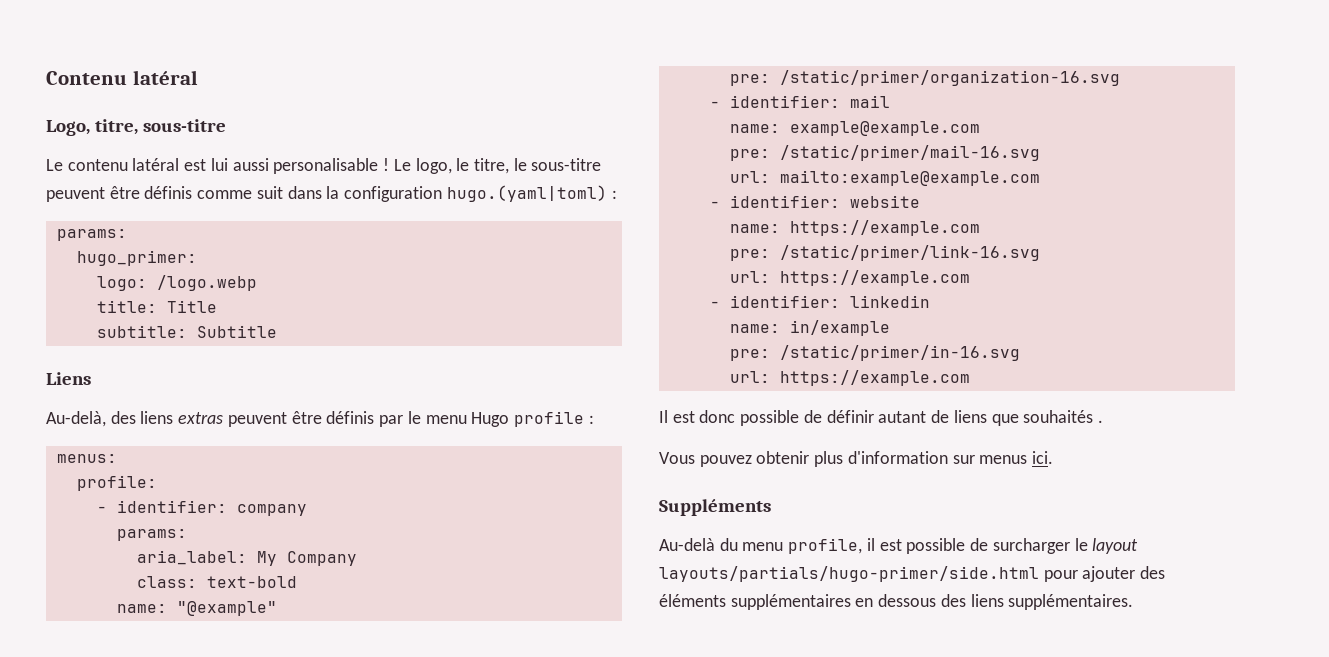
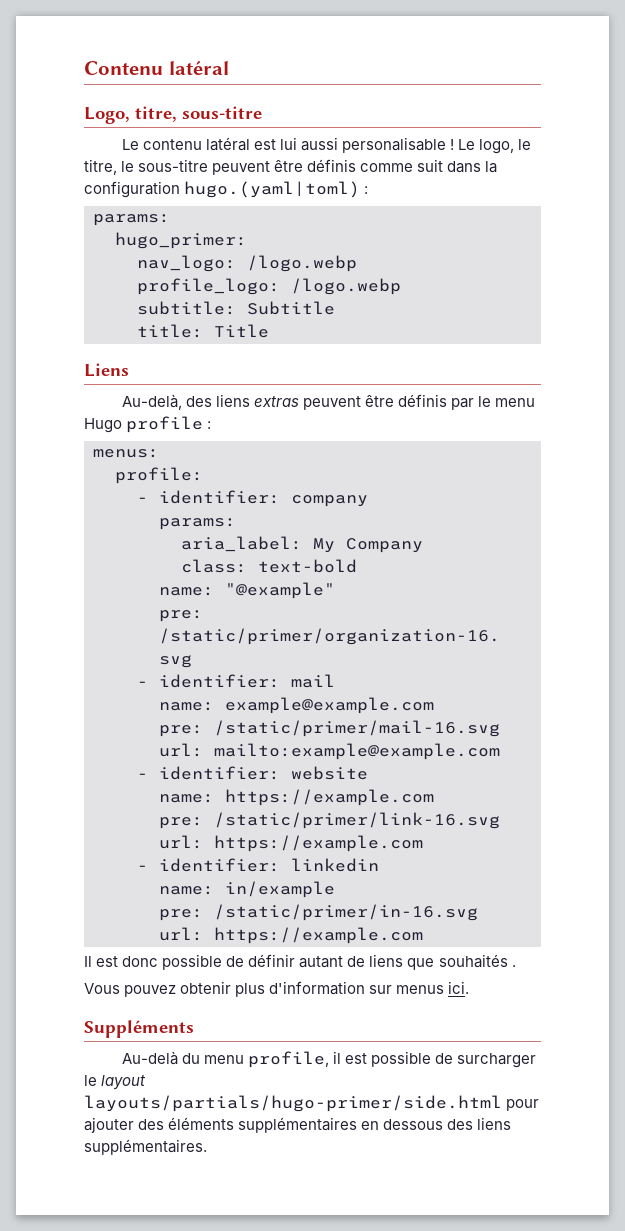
[96,275,257,291] logo: /logo.webp -> [137,255,357,272] [137,278,401,295] [137,301,335,315] nav_logo: /logo.webp // profile_logo: /logo.webp // subtitle: Subtitle
[96,325,277,338] // subtitle: Subtitle -> (269, 331) none

